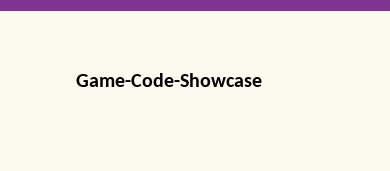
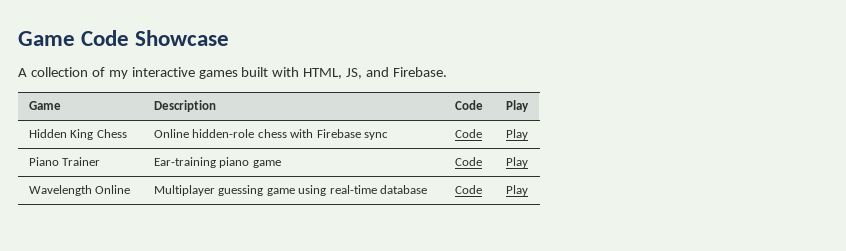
[76,73,262,87] Game-Code-Showcase -> [18,30,230,46] [18,67,448,79] [28,101,61,110] [153,100,216,112] [454,100,483,110] [505,100,529,112] [28,129,127,140] [153,129,389,140] [454,129,482,138] [505,129,528,140] [28,157,101,166] [153,157,281,168] [454,157,482,166] [505,157,528,168] [28,185,131,196] [153,185,428,196] [454,185,482,194] [505,185,528,196] Game Code Showcase // A collection of my interactive games built with HTML, JS, and Firebase. // Game | Description | Code | Play // Hidden King Chess | Online hidden-role chess with Firebase sync | Code | Play // Piano Trainer | Ear-training piano game | Code | Play // Wavelength Online | Multiplayer guessing game using real-time database | Code | Play

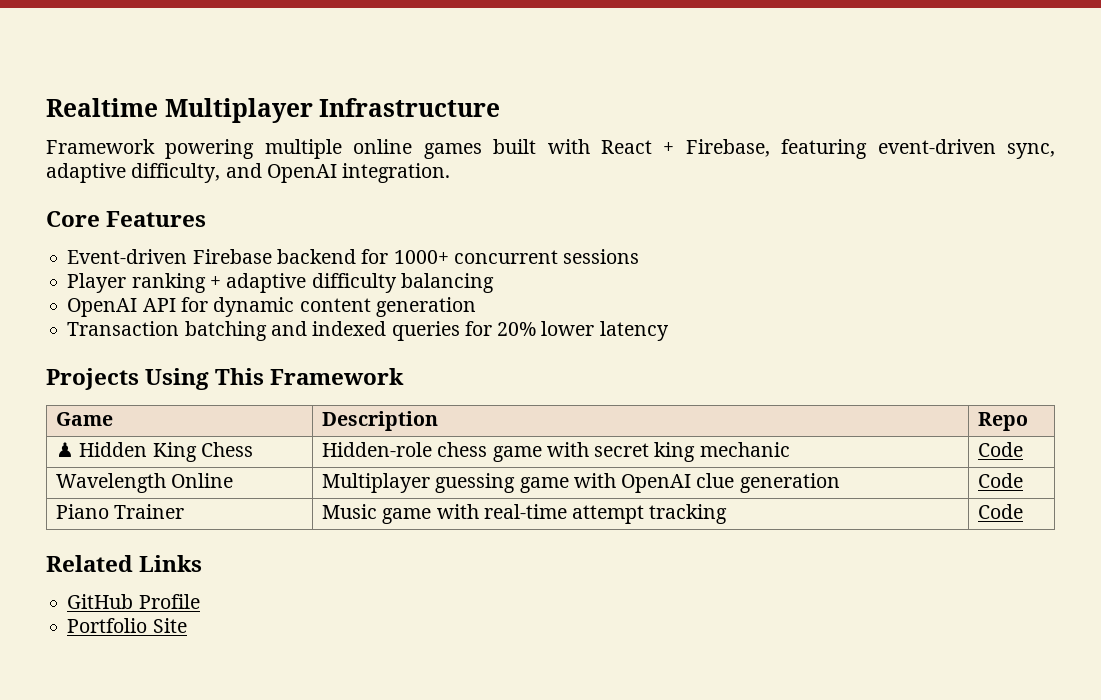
[18,30,230,46] [18,67,448,79] Game Code Showcase // A collection of my interactive games built with HTML, JS, and Firebase. -> [46,98,501,123] [46,139,1055,159] [46,163,451,183] [46,211,207,227] [67,249,640,264] [67,273,494,293] [67,297,476,317] [67,321,669,341] [46,368,405,390] Realtime Multiplayer Infrastructure // Framework powering multiple online games built with React + Firebase, featuring event-driven sync, adaptive difficulty, and OpenAI integration. // Core Features // Event-driven Firebase backend for 1000+ concurrent sessions // Player ranking + adaptive difficulty balancing // OpenAI API for dynamic content generation // Transaction batching and indexed queries for 20% lower latency // Projects Using This Framework
[454,100,483,110] [505,100,529,112] Code | Play // -> [978,412,1029,431] [56,442,75,458] Repo // ♟
[153,129,389,140] [454,129,482,138] [505,129,528,140] [28,157,101,166] [153,157,281,168] [454,157,482,166] [505,157,528,168] Online hidden-role chess with Firebase sync | Code | Play // Piano Trainer | Ear-training piano game | Code | Play -> [322,442,790,462] [978,442,1024,457] Hidden-role chess game with secret king mechanic | Code
[298,185,428,196] [454,185,482,194] [505,185,528,196] using real-time database | Code | Play -> [573,473,840,493] [978,473,1024,488] [56,504,185,519] [322,504,728,524] [978,504,1024,519] [46,555,203,572] [67,594,200,609] [67,618,187,633] with OpenAI clue generation | Code // Piano Trainer | Music game with real-time attempt tracking | Code // Related Links // GitHub Profile // Portfolio Site

